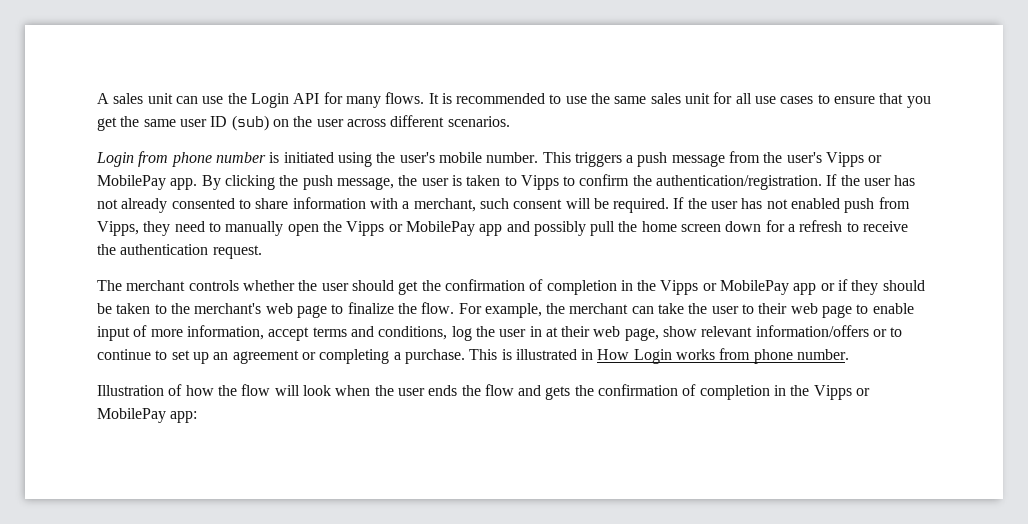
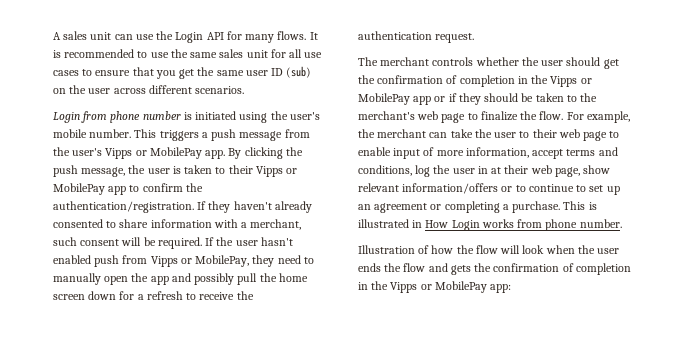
[520,175,559,190] Vipps -> [228,165,298,177] [53,183,127,195] their Vipps or MobilePay app
[840,175,916,186] [97,199,118,209] the user has not -> [208,201,272,213] they haven't
[741,198,788,209] has not -> [260,237,293,246] hasn't
[97,221,139,236] Vipps, -> [150,255,250,267] Vipps or MobilePay,
[346,221,475,236] Vipps or MobilePay -> (149, 277) none

